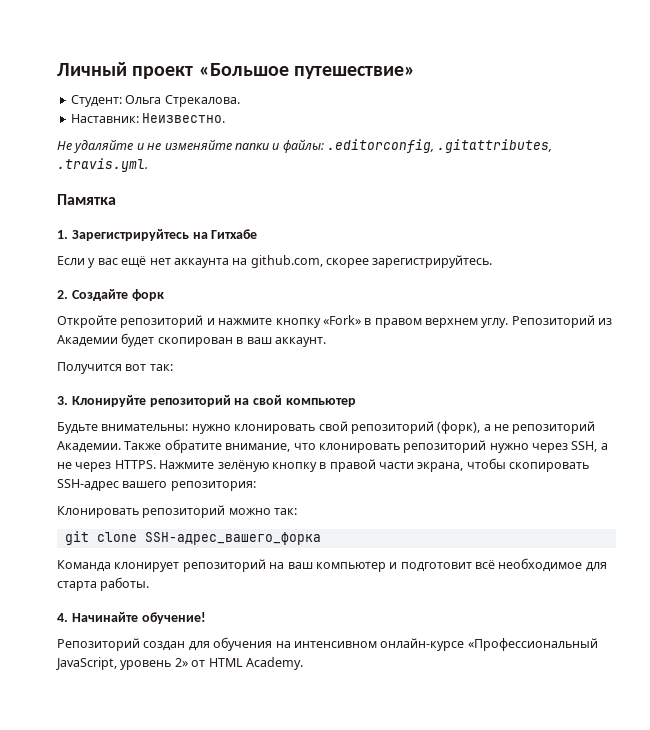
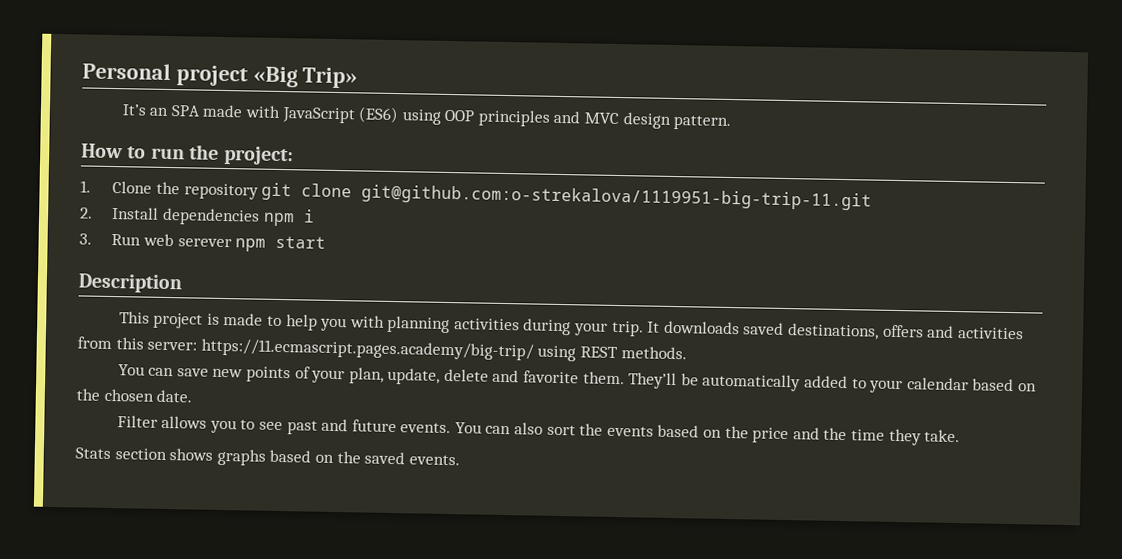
[57,62,415,79] [70,95,240,107] [70,113,226,123] [57,139,553,153] [57,158,148,172] [57,194,116,205] [57,229,258,241] [57,255,493,268] [57,289,164,301] [57,315,613,328] [57,333,326,347] [57,362,173,374] [57,395,356,407] [57,421,596,434] [57,439,608,453] [57,458,590,472] [57,479,256,491] [57,505,298,518] [64,531,321,545] [57,558,607,572] [57,577,150,591] [57,612,206,624] [57,637,598,651] [56,657,303,670] Личный проект «Большое путешествие» // Студент: Ольга Стрекалова. // Наставник: Неизвестно. // Не удаляйте и не изменяйте папки и файлы: .editorconfig, .gitattributes, .travis.yml. // Памятка // 1. Зарегистрируйтесь на Гитхабе // Если у вас ещё нет аккаунта на github.com, скорее зарегистрируйтесь. // 2. Создайте форк // Откройте репозиторий и нажмите кнопку «Fork» в правом верхнем углу. Репозиторий из Академии будет скопирован в ваш аккаунт. // Получится вот так: // 3. Клонируйте репозиторий на свой компьютер // Будьте внимательны: нужно клонировать свой репозиторий (форк), а не репозиторий Академии. Также обратите внимание, что клонировать репозиторий нужно через SSH, а не через HTTPS. Нажмите зелёную кнопку в правой части экрана, чтобы скопировать SSH-адрес вашего репозитория: // Клонировать репозиторий можно так: // git clone SSH-адрес_вашего_форка // Команда клонирует репозиторий на ваш компьютер и подготовит всё необходимое для старта работы. // 4. Начинайте обучение! // Репозиторий создан для обучения на интенсивном онлайн‑курсе «Профессиональный JavaScript, уровень 2» от HTML Academy. -> [82,62,359,89] [121,104,732,131] [81,143,294,166] [80,180,873,211] [80,206,315,227] [79,233,327,252] [78,273,183,294] [118,311,1024,340] [77,336,687,362] [117,364,1037,394] [76,388,193,403] [116,415,961,446] [75,447,460,466] Personal project «Big Trip» // It’s an SPA made with JavaScript (ES6) using OOP principles and MVC design pattern. // How to run the project: // 1. Clone the repository git clone git@github.com:o-strekalova/1119951-big-trip-11.git // 2. Install dependencies npm i // 3. Run web serever npm start // Description // This project is made to help you with planning activities during your trip. It downloads saved destinations, offers and activities from this server: https://11.ecmascript.pages.academy/big-trip/ using REST methods. // You can save new points of your plan, update, delete and favorite them. They’ll be automatically added to your calendar based on the chosen date. // Filter allows you to see past and future events. You can also sort the events based on the price and the time they take. // Stats section shows graphs based on the saved events.

